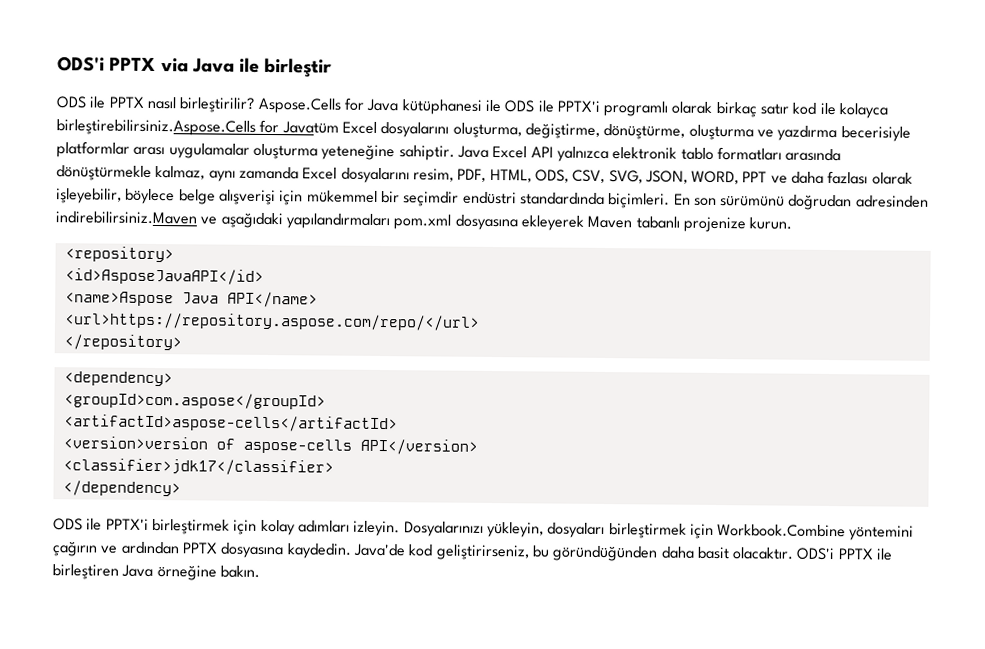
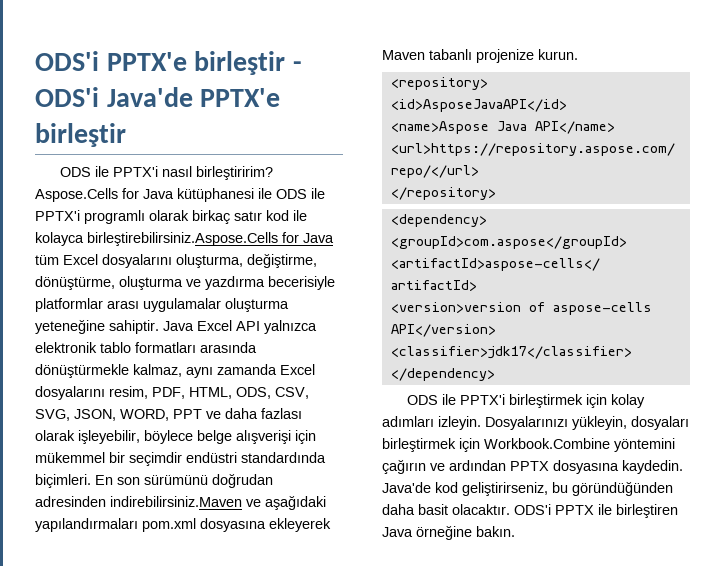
[57,56,261,73] ODS'i PPTX via Java ile -> [35,51,302,75] [35,87,281,107] ODS'i PPTX'e birleştir - ODS'i Java'de PPTX'e
[108,96,256,113] PPTX nasıl birleştirilir? -> [113,166,274,180] PPTX'i nasıl birleştiririm?
[281,121,339,134] Javatüm -> [303,233,334,243] [35,255,59,265] Java tüm

